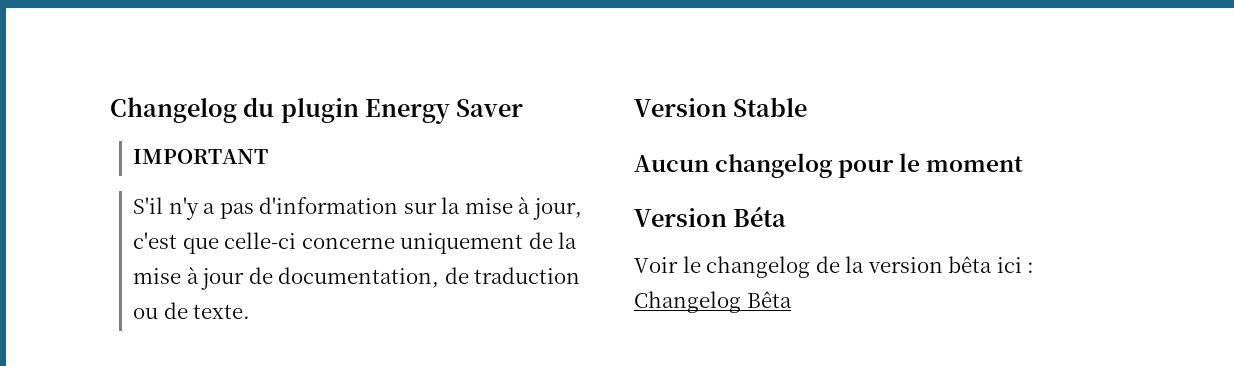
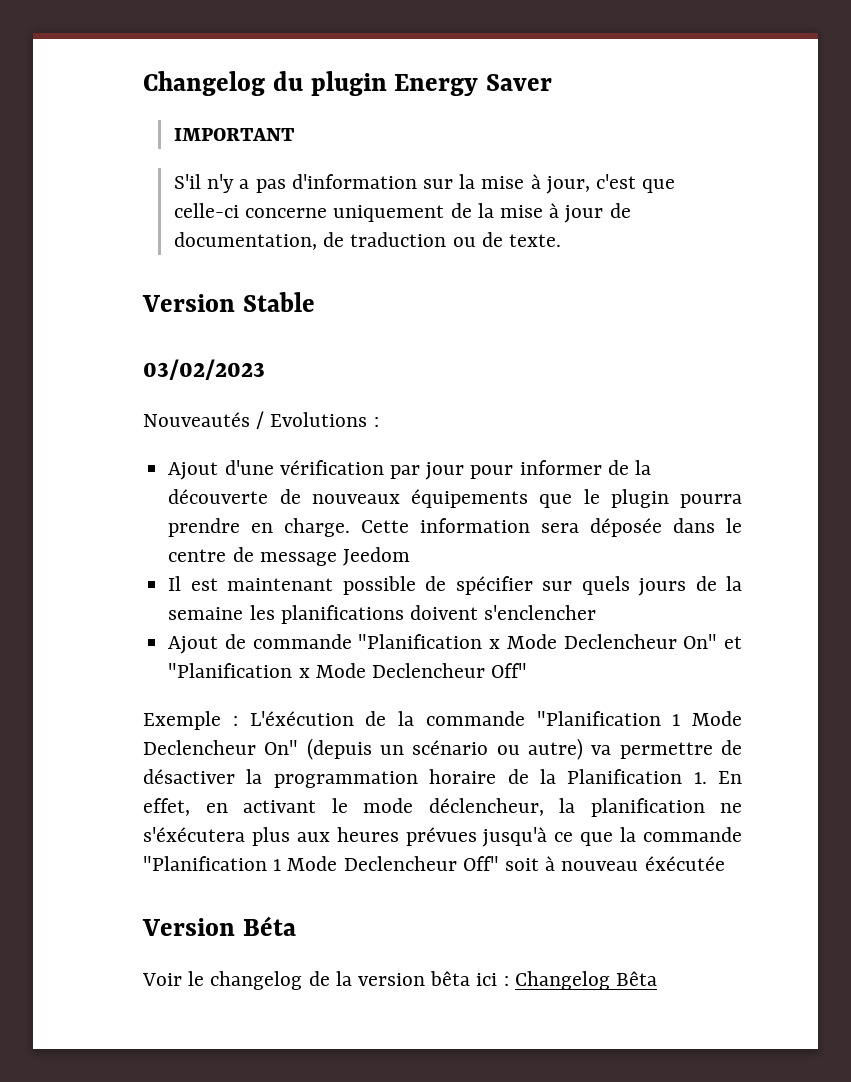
[634,153,1024,178] Aucun changelog pour le moment -> [143,359,265,380] [143,411,379,429] [168,460,651,480] [168,489,742,508] [168,518,742,537] [168,547,410,566] [168,576,743,596] [168,605,597,624] [168,634,742,654] [168,663,528,678] [143,711,742,730] [143,738,742,760] [143,769,742,788] [143,798,742,817] [143,827,743,847] [143,856,725,871] 03/02/2023 // Nouveautés / Evolutions : // Ajout d'une vérification par jour pour informer de la découverte de nouveaux équipements que le plugin pourra prendre en charge. Cette information sera déposée dans le centre de message Jeedom // Il est maintenant possible de spécifier sur quels jours de la semaine les planifications doivent s'enclencher // Ajout de commande "Planification x Mode Declencheur On" et "Planification x Mode Declencheur Off" // Exemple : L'éxécution de la commande "Planification 1 Mode Declencheur On" (depuis un scénario ou autre) va permettre de désactiver la programmation horaire de la Planification 1. En effet, en activant le mode déclencheur, la planification ne s'éxécutera plus aux heures prévues jusqu'à ce que la commande "Planification 1 Mode Declencheur Off" soit à nouveau éxécutée

